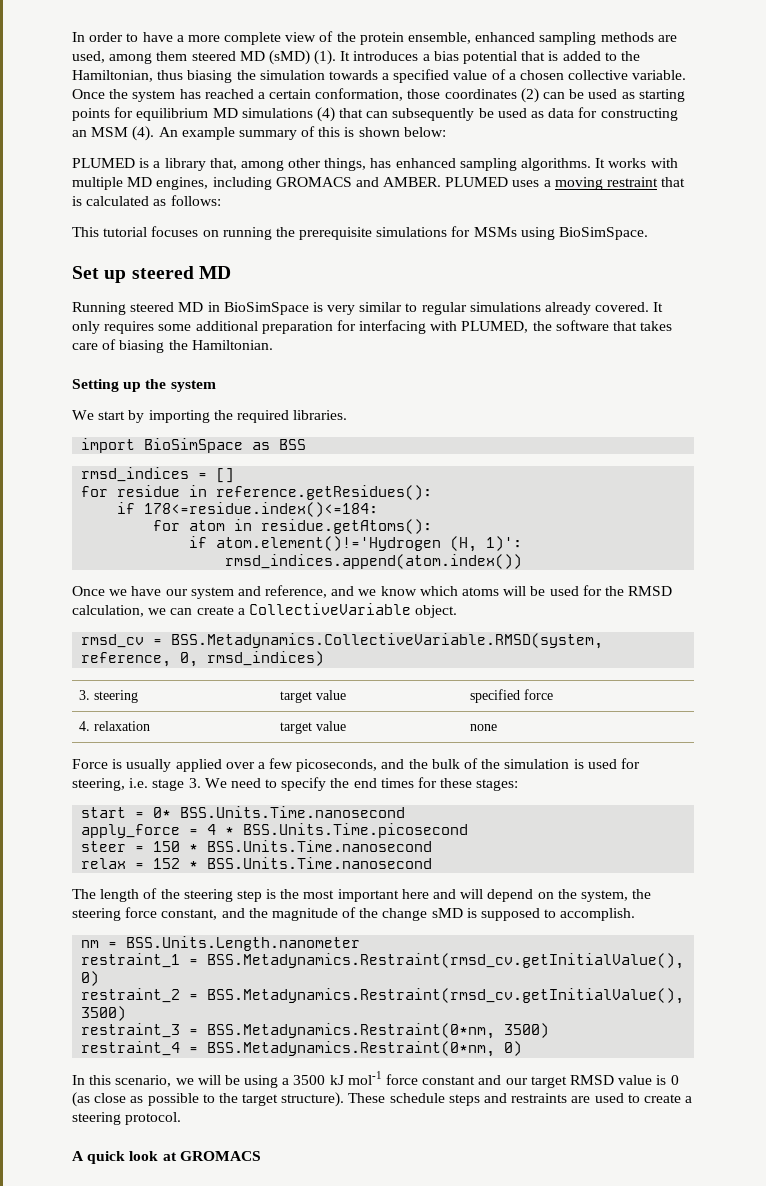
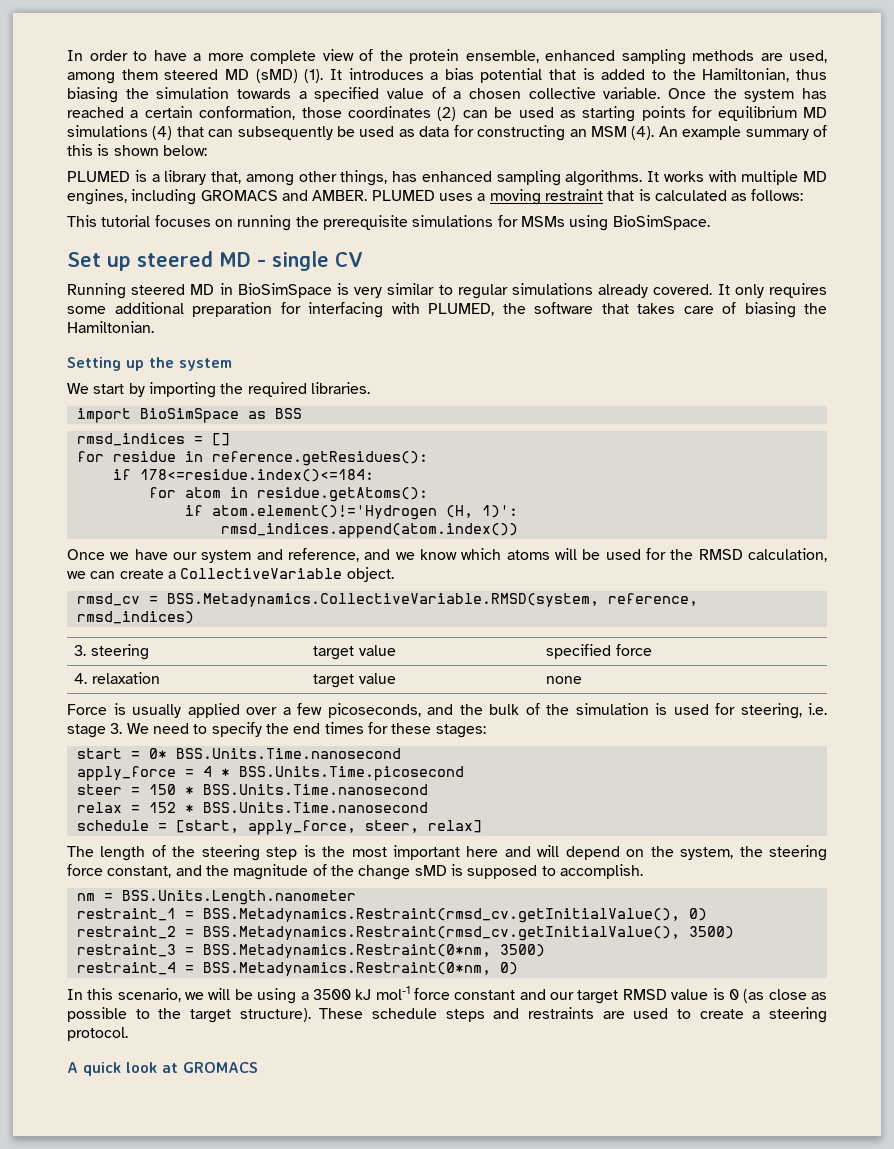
(231, 272) none -> [257,251,363,271] - single CV
[180,652,199,667] 0, -> (698, 599) none
(433, 863) none -> [76,820,482,835] // schedule = [start, apply_force, steer, relax]

